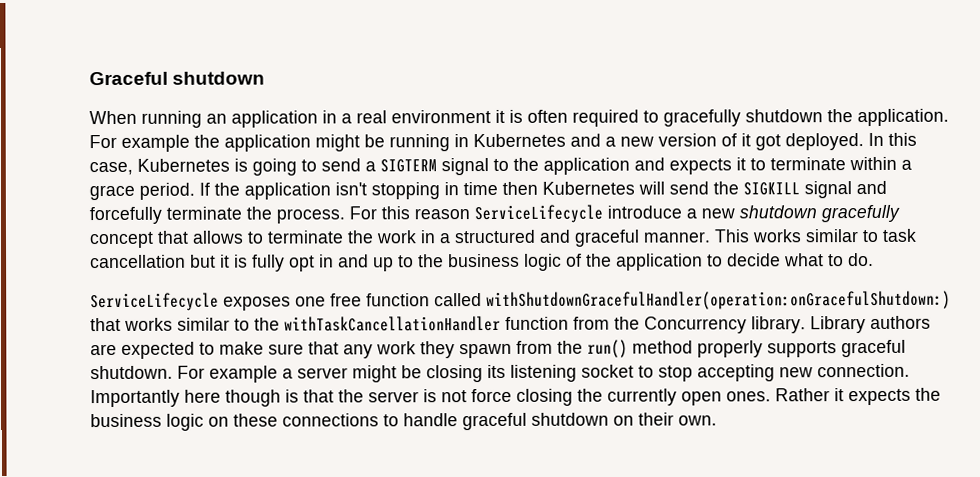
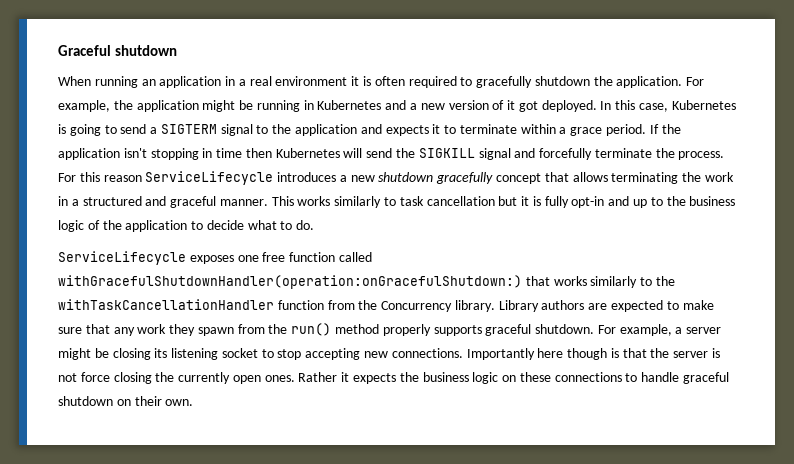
[121,134,190,152] example -> [58,100,110,112] example,
[607,205,682,219] introduce -> [277,172,337,182] introduces
[247,230,344,244] to terminate -> [611,172,679,184] terminating
[805,229,859,243] similar -> [334,196,382,208] similarly
[289,254,334,272] opt in -> [571,196,605,208] opt-in
[486,290,951,311] withShutdownGracefulHandler(operation:onGracefulShutdown:) -> [58,275,522,289] withGracefulShutdownHandler(operation:onGracefulShutdown:)
[177,317,230,331] similar -> [590,276,638,288] similarly
[209,365,278,383] example -> [619,324,672,336] example,
[817,363,910,378] connection. -> [391,348,463,358] connections.

